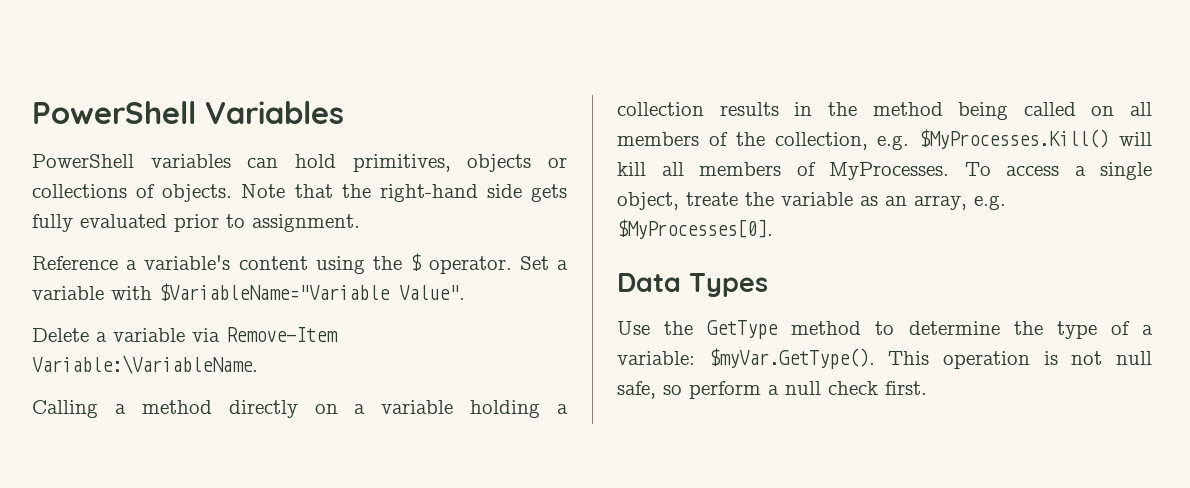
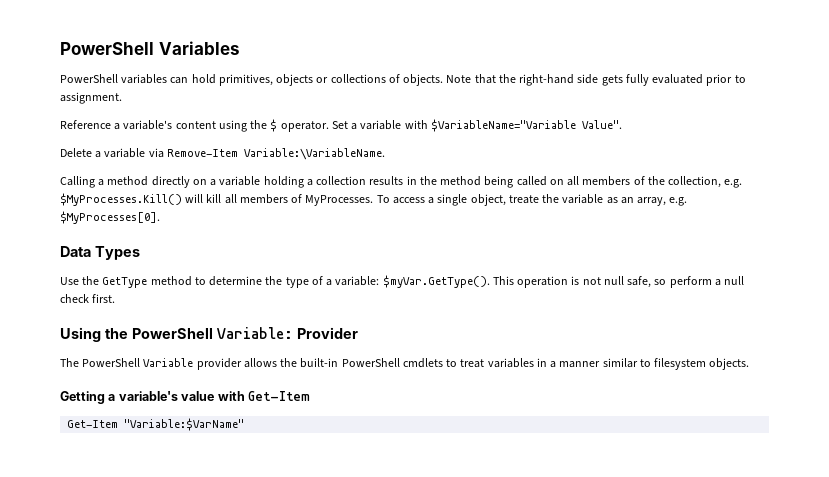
(927, 388) none -> [60,327,358,342] [60,358,750,370] [60,391,310,404] [67,418,245,431] // Using the PowerShell Variable: Provider // The PowerShell Variable provider allows the built-in PowerShell cmdlets to treat variables in a manner similar to filesystem objects. // Getting a variable's value with Get-Item // Get-Item "Variable:$VarName"

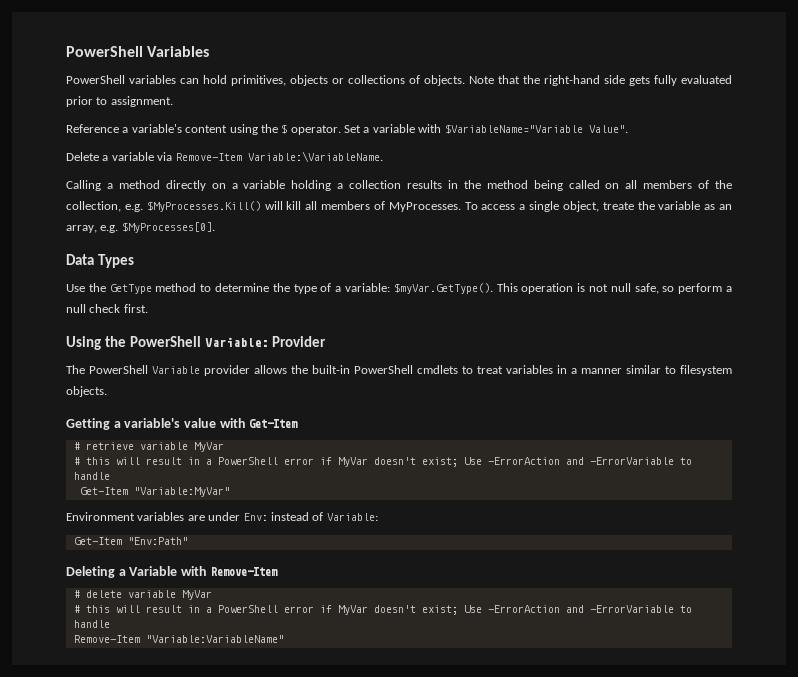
[67,418,245,431] Get-Item "Variable:$VarName" -> [73,442,224,452] [73,457,692,467] [73,472,110,480] [79,487,230,497] [66,512,378,521] [73,537,188,545] [66,566,278,578] [73,590,212,600] [73,605,692,615] [73,620,110,628] [73,635,284,643] # retrieve variable MyVar // # this will result in a PowerShell error if MyVar doesn't exist; Use -ErrorAction and -ErrorVariable to handle // Get-Item "Variable:MyVar" // Environment variables are under Env: instead of Variable: // Get-Item "Env:Path" // Deleting a Variable with Remove-Item // # delete variable MyVar // # this will result in a PowerShell error if MyVar doesn't exist; Use -ErrorAction and -ErrorVariable to handle // Remove-Item "Variable:VariableName"

